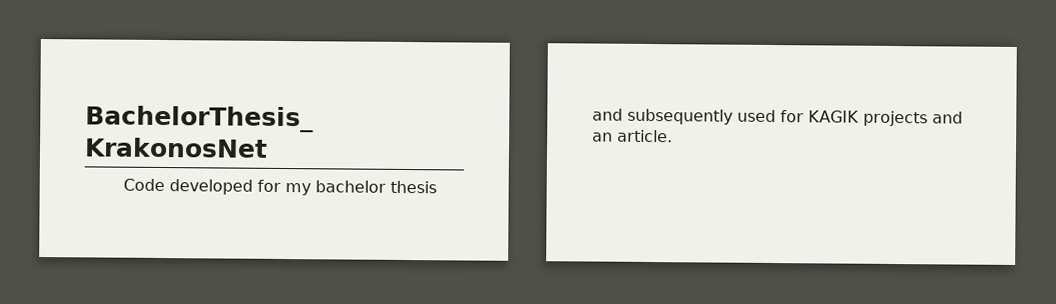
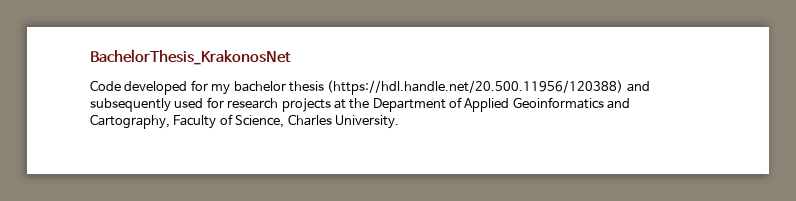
(437, 187) none -> [327,80,624,95] (https://hdl.handle.net/20.500.11956/120388)
[808,110,963,127] [592,129,673,143] KAGIK projects and an article. -> [227,97,631,112] [90,114,399,129] research projects at the Department of Applied Geoinformatics and Cartography, Faculty of Science, Charles University.

